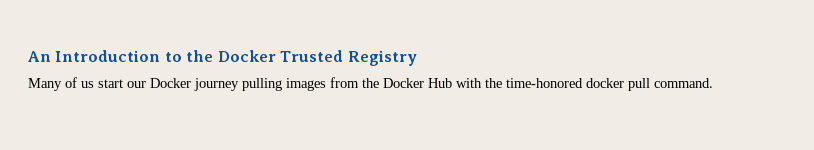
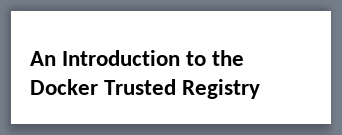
[28,77,713,91] // Many of us start our Docker journey pulling images from the Docker Hub with the time-honored docker pull command. -> (261, 89) none

